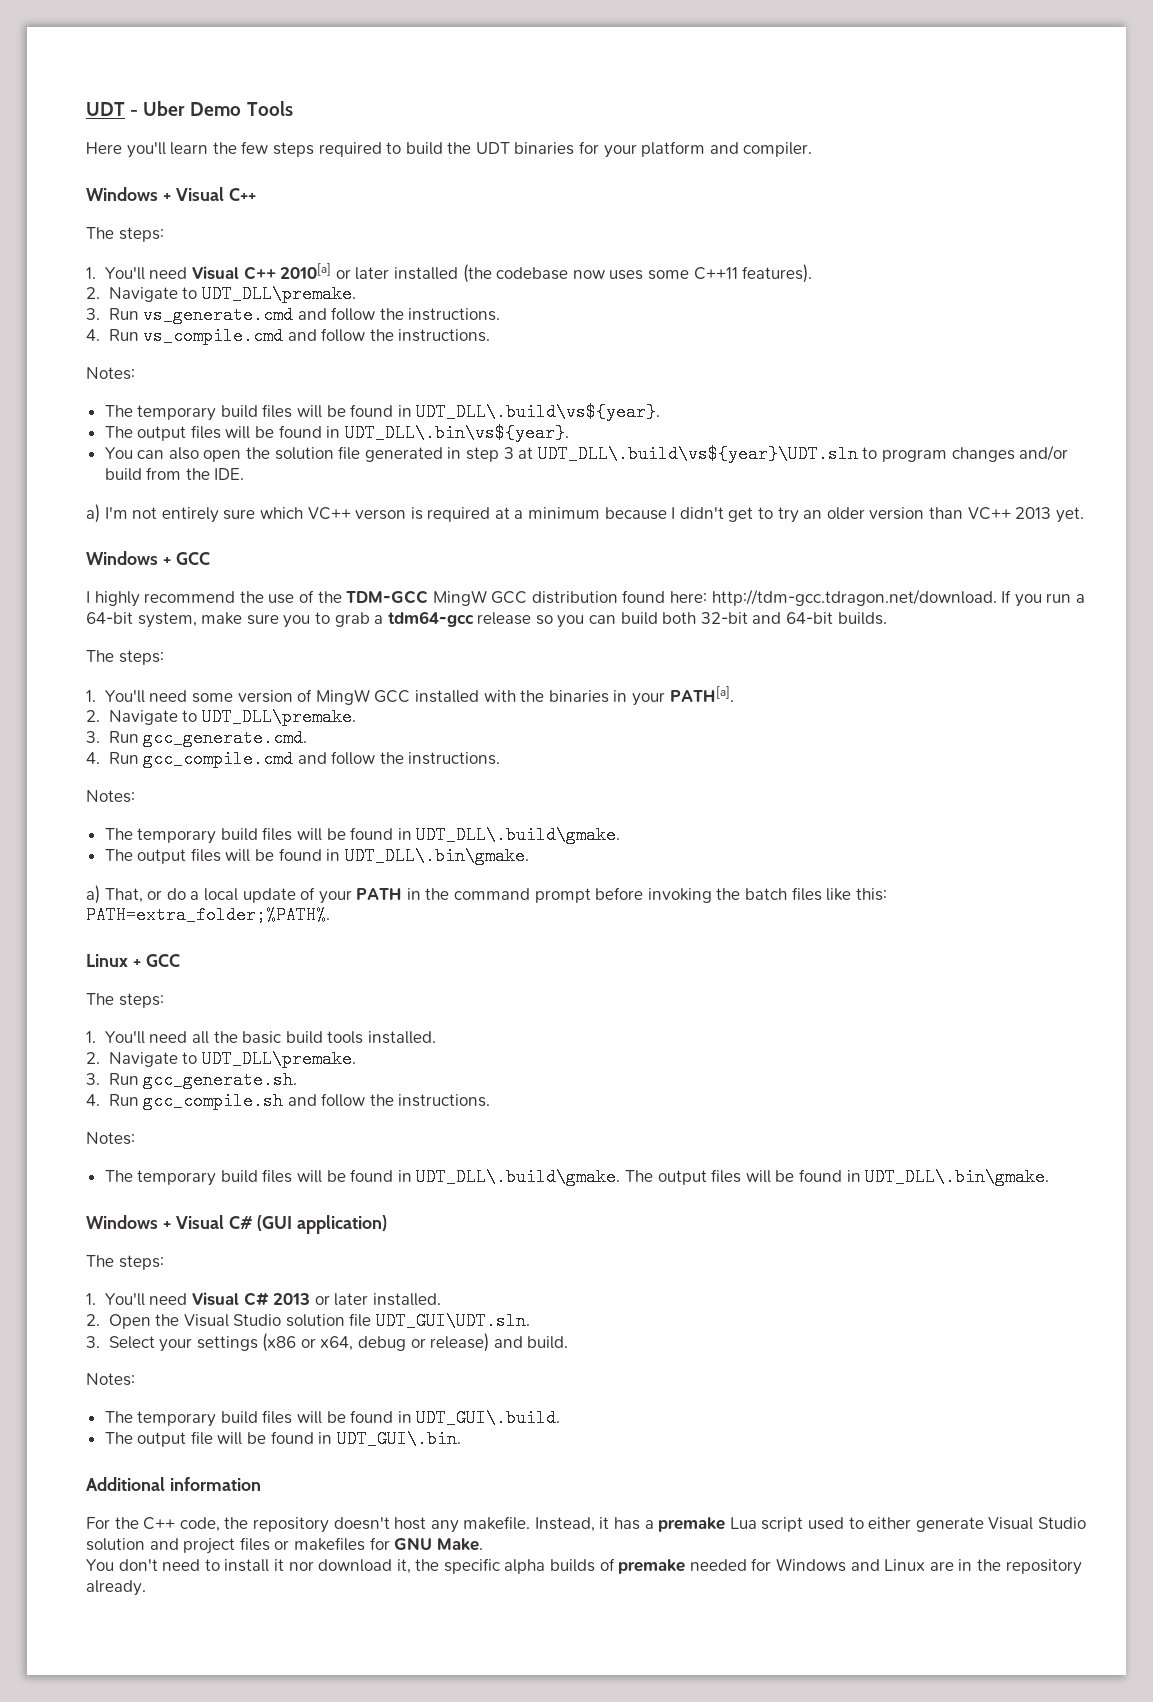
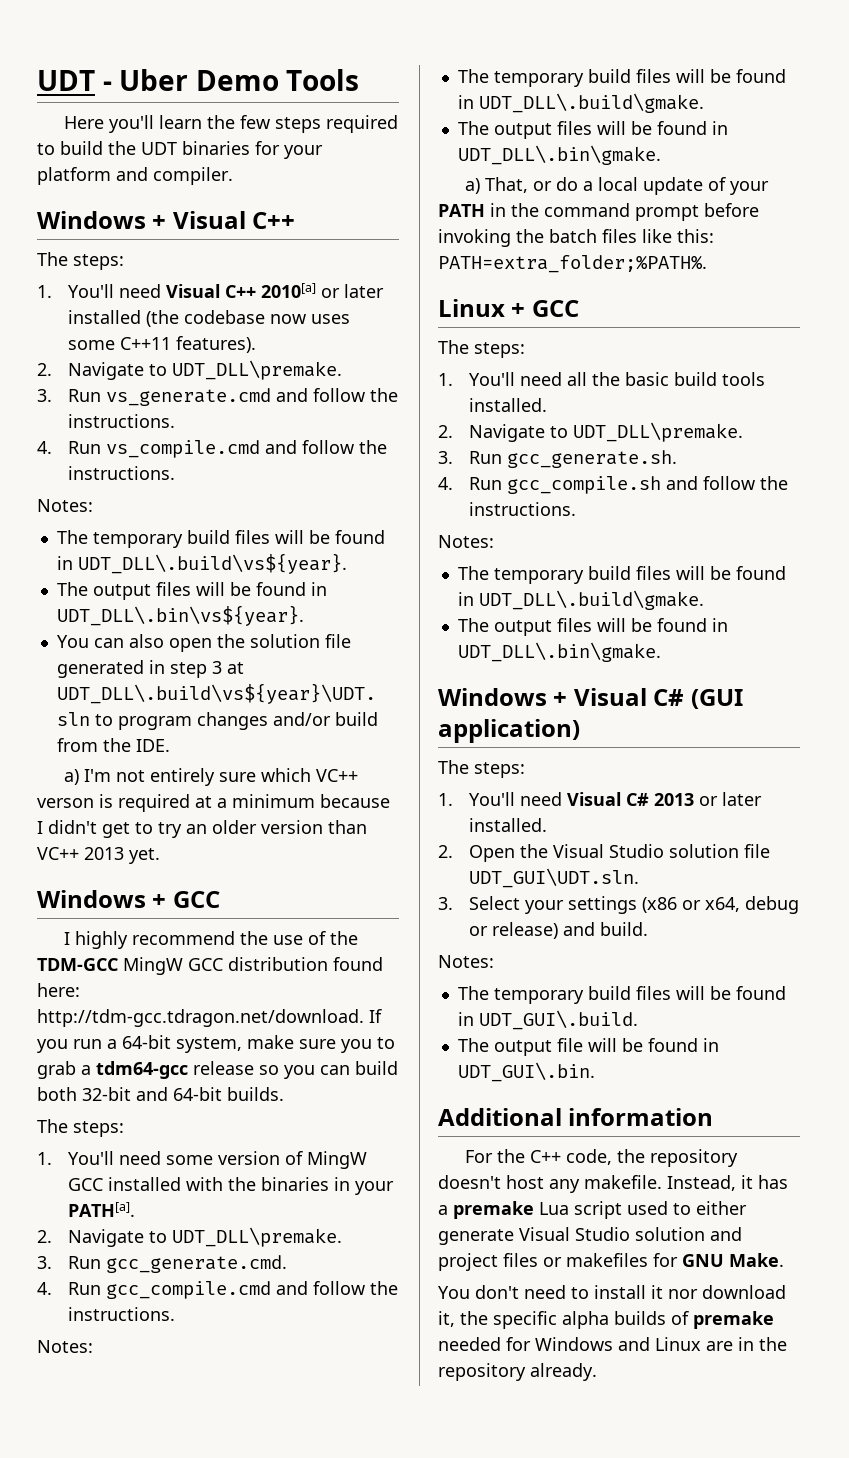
(621, 1177) none -> (704, 600) //

